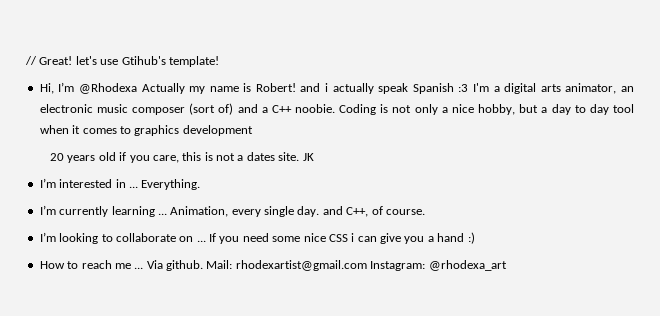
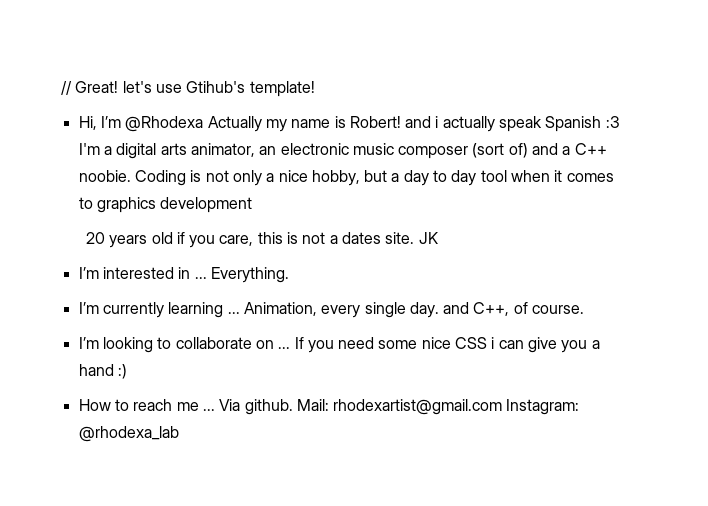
[428,260,507,271] @rhodexa_art -> [78,426,179,442] @rhodexa_lab

